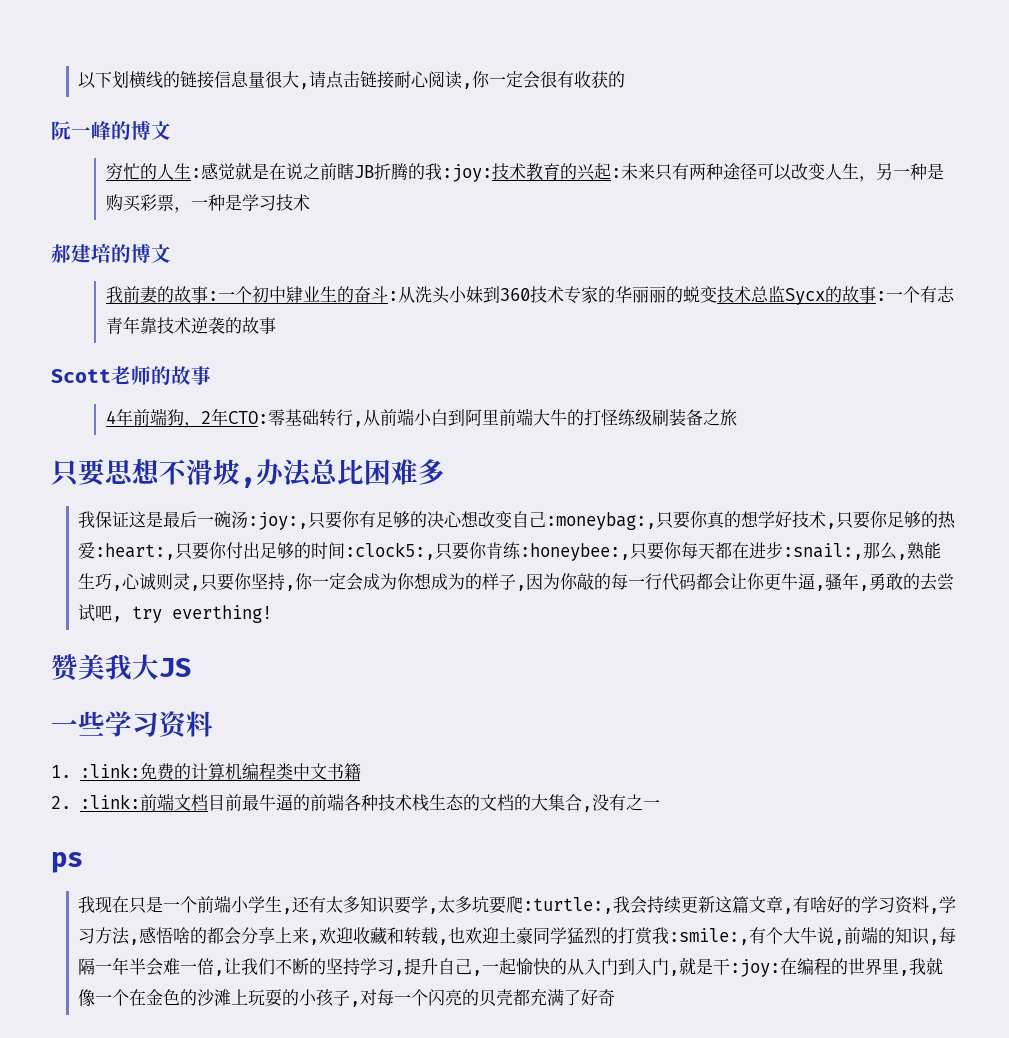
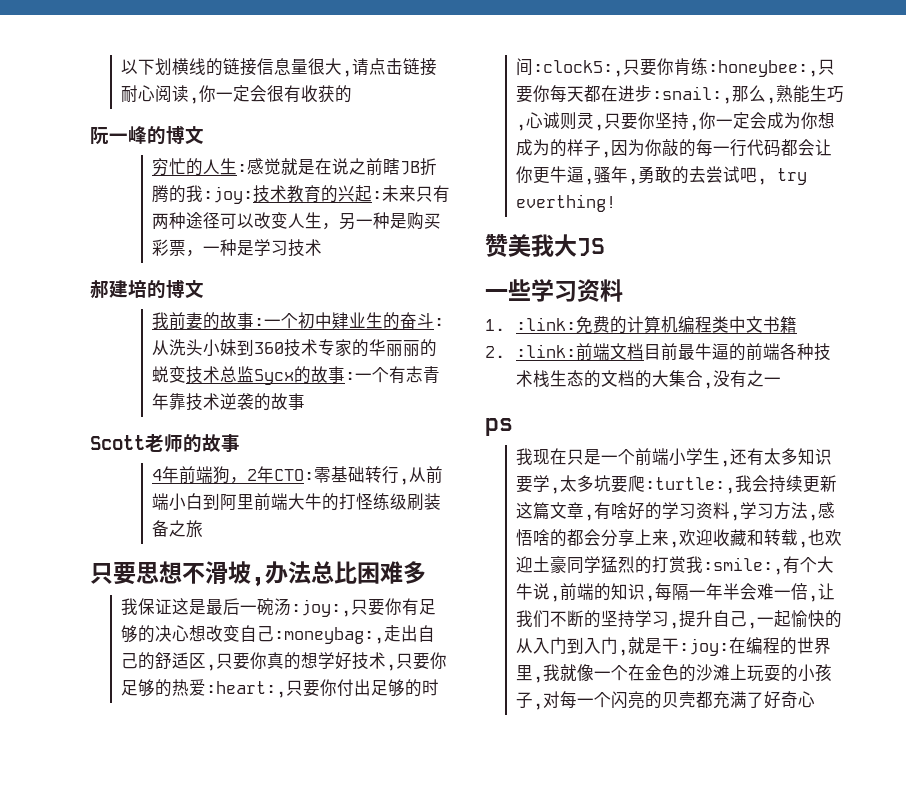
(657, 521) none -> [384,625,436,642] [121,652,217,671] 走出自己的舒适区,
(616, 997) none -> [798,691,816,708] 心

